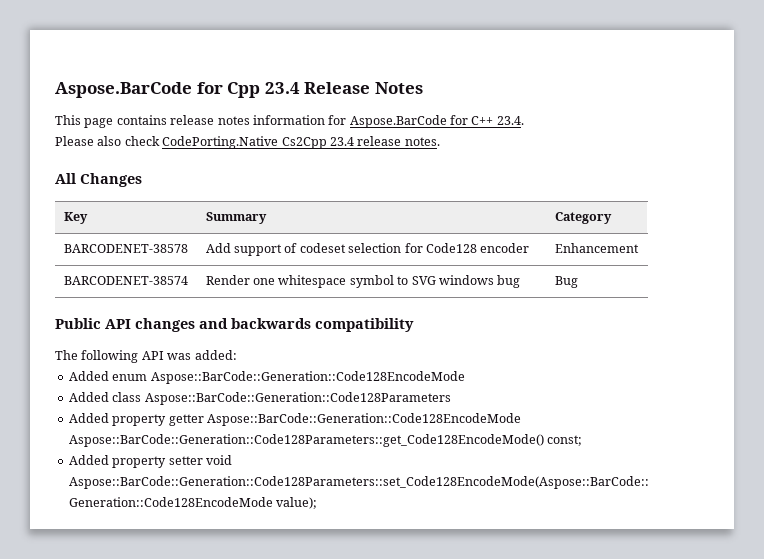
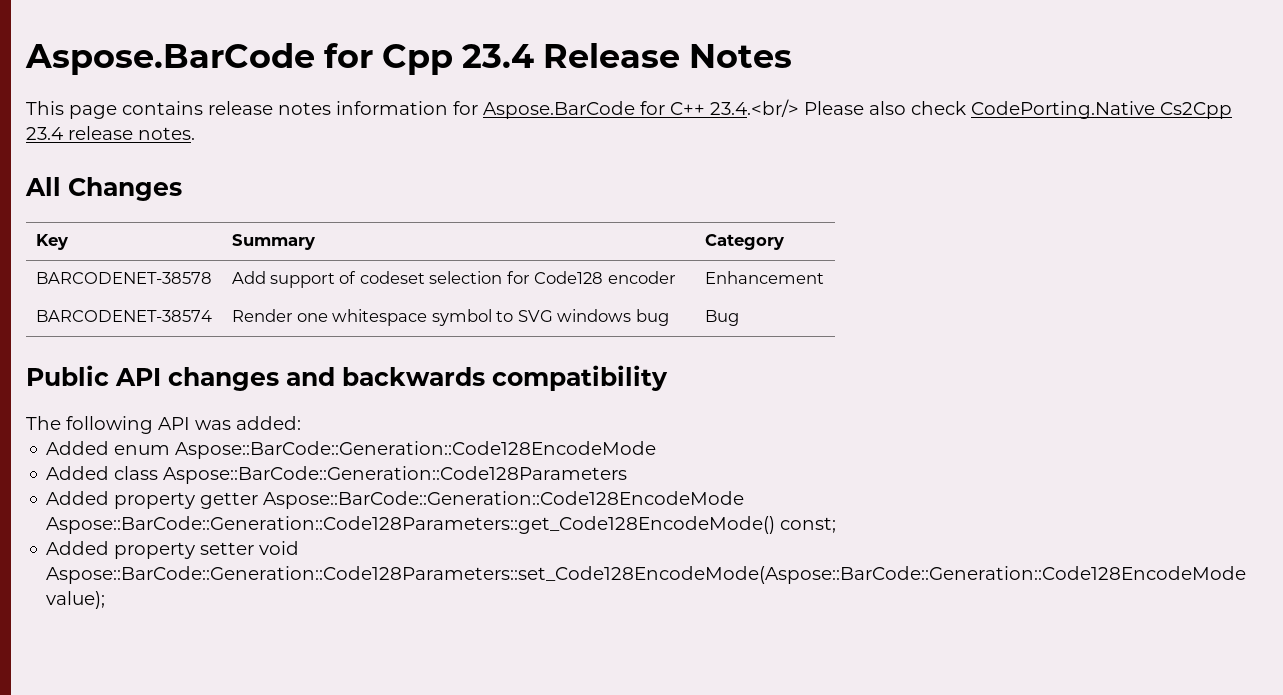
[496,116,524,125] 23.4. // -> [710,99,799,117] 23.4.<br/>

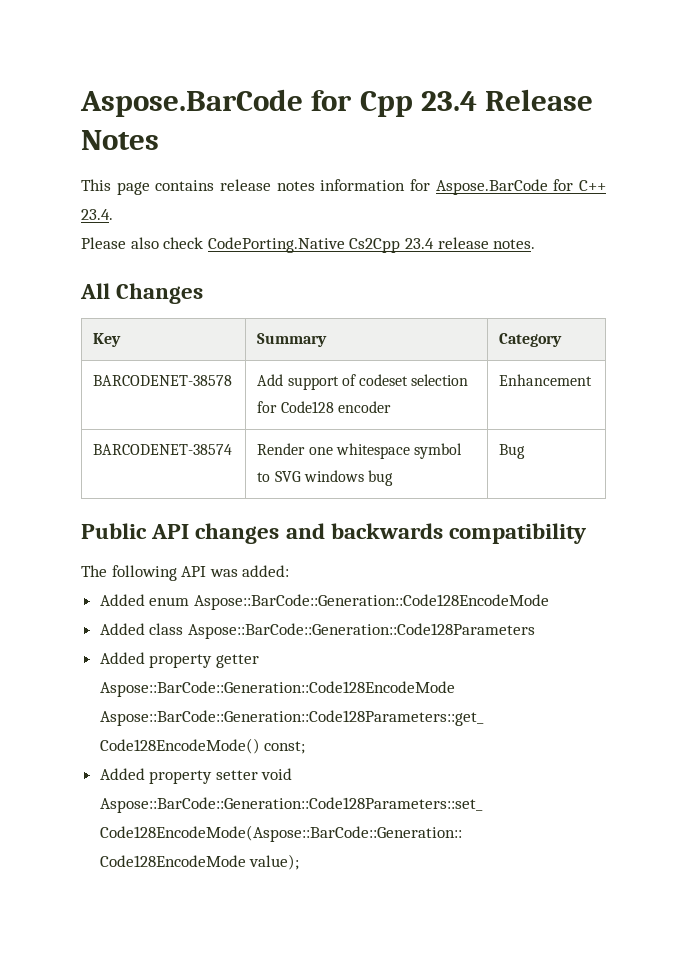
[710,99,799,117] 23.4.<br/> -> [81,209,113,220] 23.4. //

